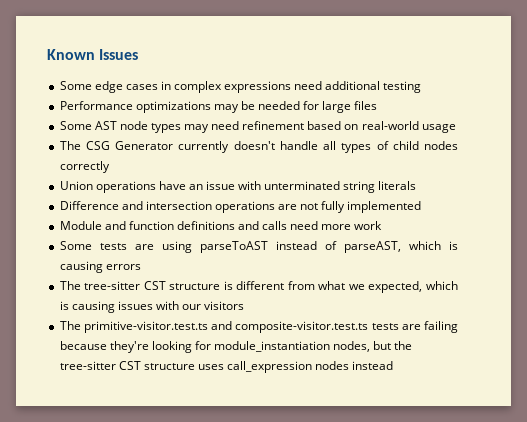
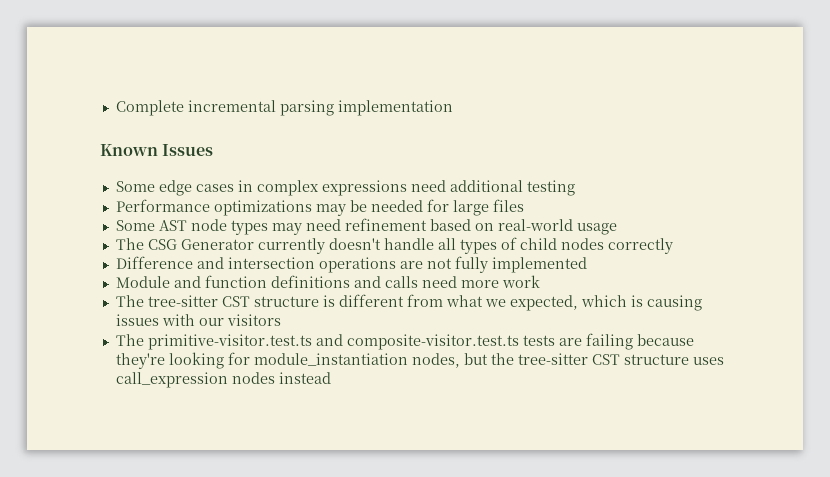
(47, 54) none -> [115,100,453,116] Complete incremental parsing implementation //
[59,181,417,193] // Union operations have an issue with unterminated string literals -> (673, 246) none
[59,241,458,253] [59,261,141,273] // Some tests are using parseToAST instead of parseAST, which is causing errors -> (540, 281) none

